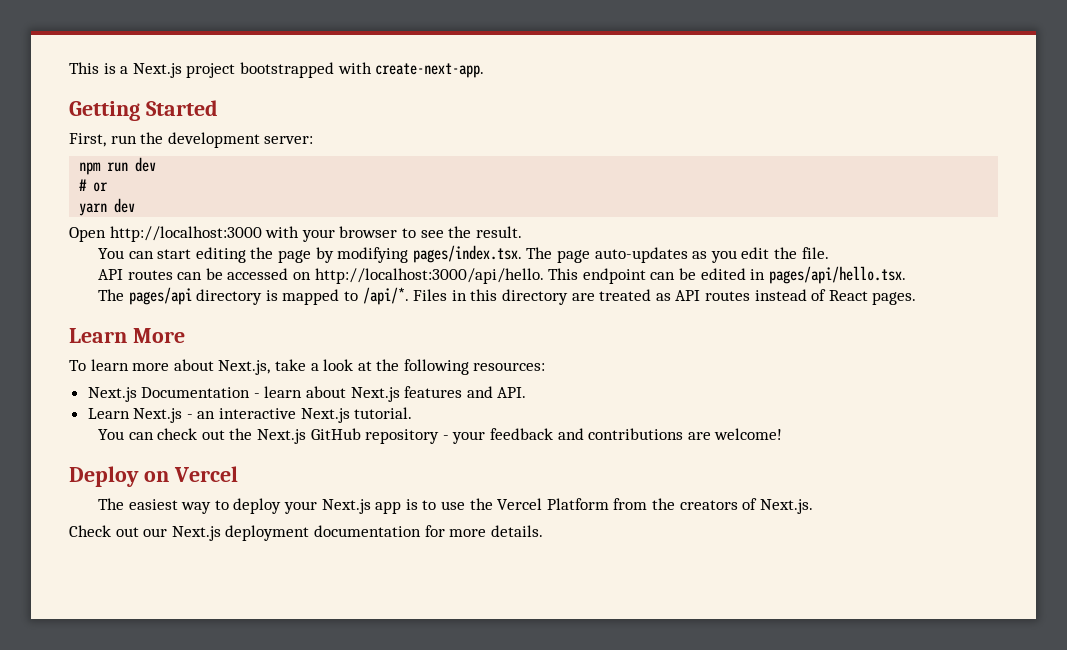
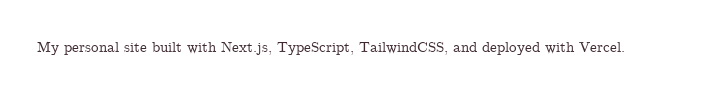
[69,62,485,78] [69,100,218,121] [69,132,314,148] [79,157,157,175] [79,179,109,192] [79,198,136,216] [69,226,522,242] [98,245,829,263] [98,266,906,284] [98,287,917,305] [69,328,185,343] [69,359,546,375] [87,386,527,402] [87,407,413,423] [98,428,783,444] [69,466,238,487] [98,498,813,514] [69,525,543,541] This is a Next.js project bootstrapped with create-next-app. // Getting Started // First, run the development server: // npm run dev // # or // yarn dev // Open http://localhost:3000 with your browser to see the result. // You can start editing the page by modifying pages/index.tsx. The page auto-updates as you edit the file. // API routes can be accessed on http://localhost:3000/api/hello. This endpoint can be edited in pages/api/hello.tsx. // The pages/api directory is mapped to /api/*. Files in this directory are treated as API routes instead of React pages. // Learn More // To learn more about Next.js, take a look at the following resources: // Next.js Documentation - learn about Next.js features and API. // Learn Next.js - an interactive Next.js tutorial. // You can check out the Next.js GitHub repository - your feedback and contributions are welcome! // Deploy on Vercel // The easiest way to deploy your Next.js app is to use the Vercel Platform from the creators of Next.js. // Check out our Next.js deployment documentation for more details. -> [37,41,625,55] My personal site built with Next.js, TypeScript, TailwindCSS, and deployed with Vercel.

